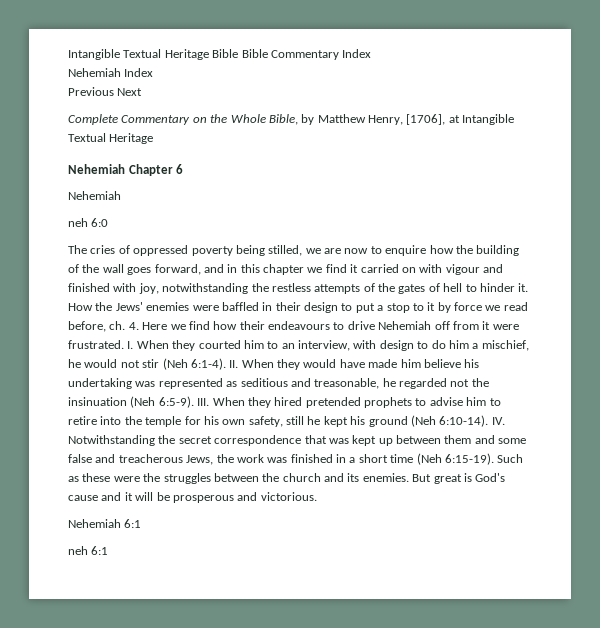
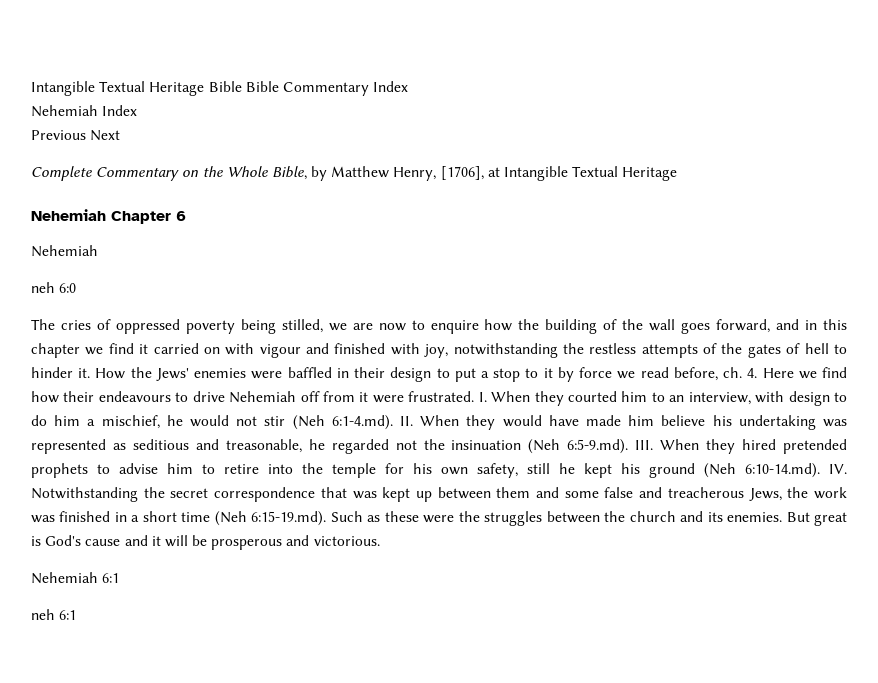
[190,358,226,370] 6:1-4). -> [331,415,393,430] 6:1-4.md).
[158,396,194,408] 6:5-9). -> [567,439,629,454] 6:5-9.md).
[439,415,489,427] 6:10-14). -> [745,463,820,478] 6:10-14.md).
[444,453,494,465] 6:15-19). -> [251,511,327,526] 6:15-19.md).

